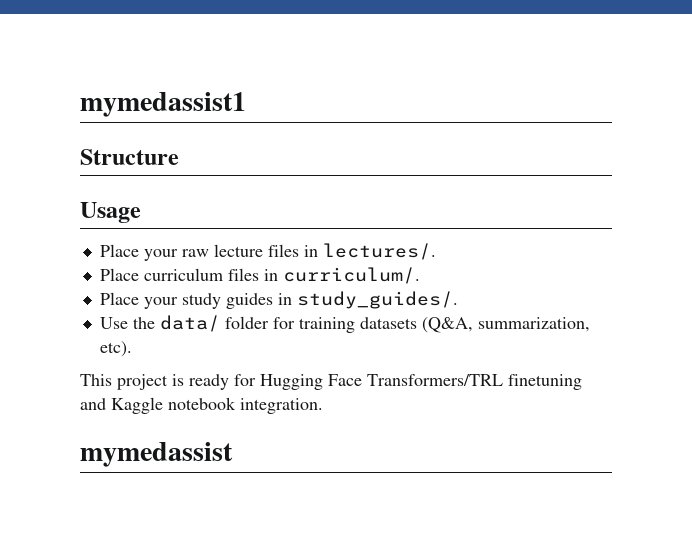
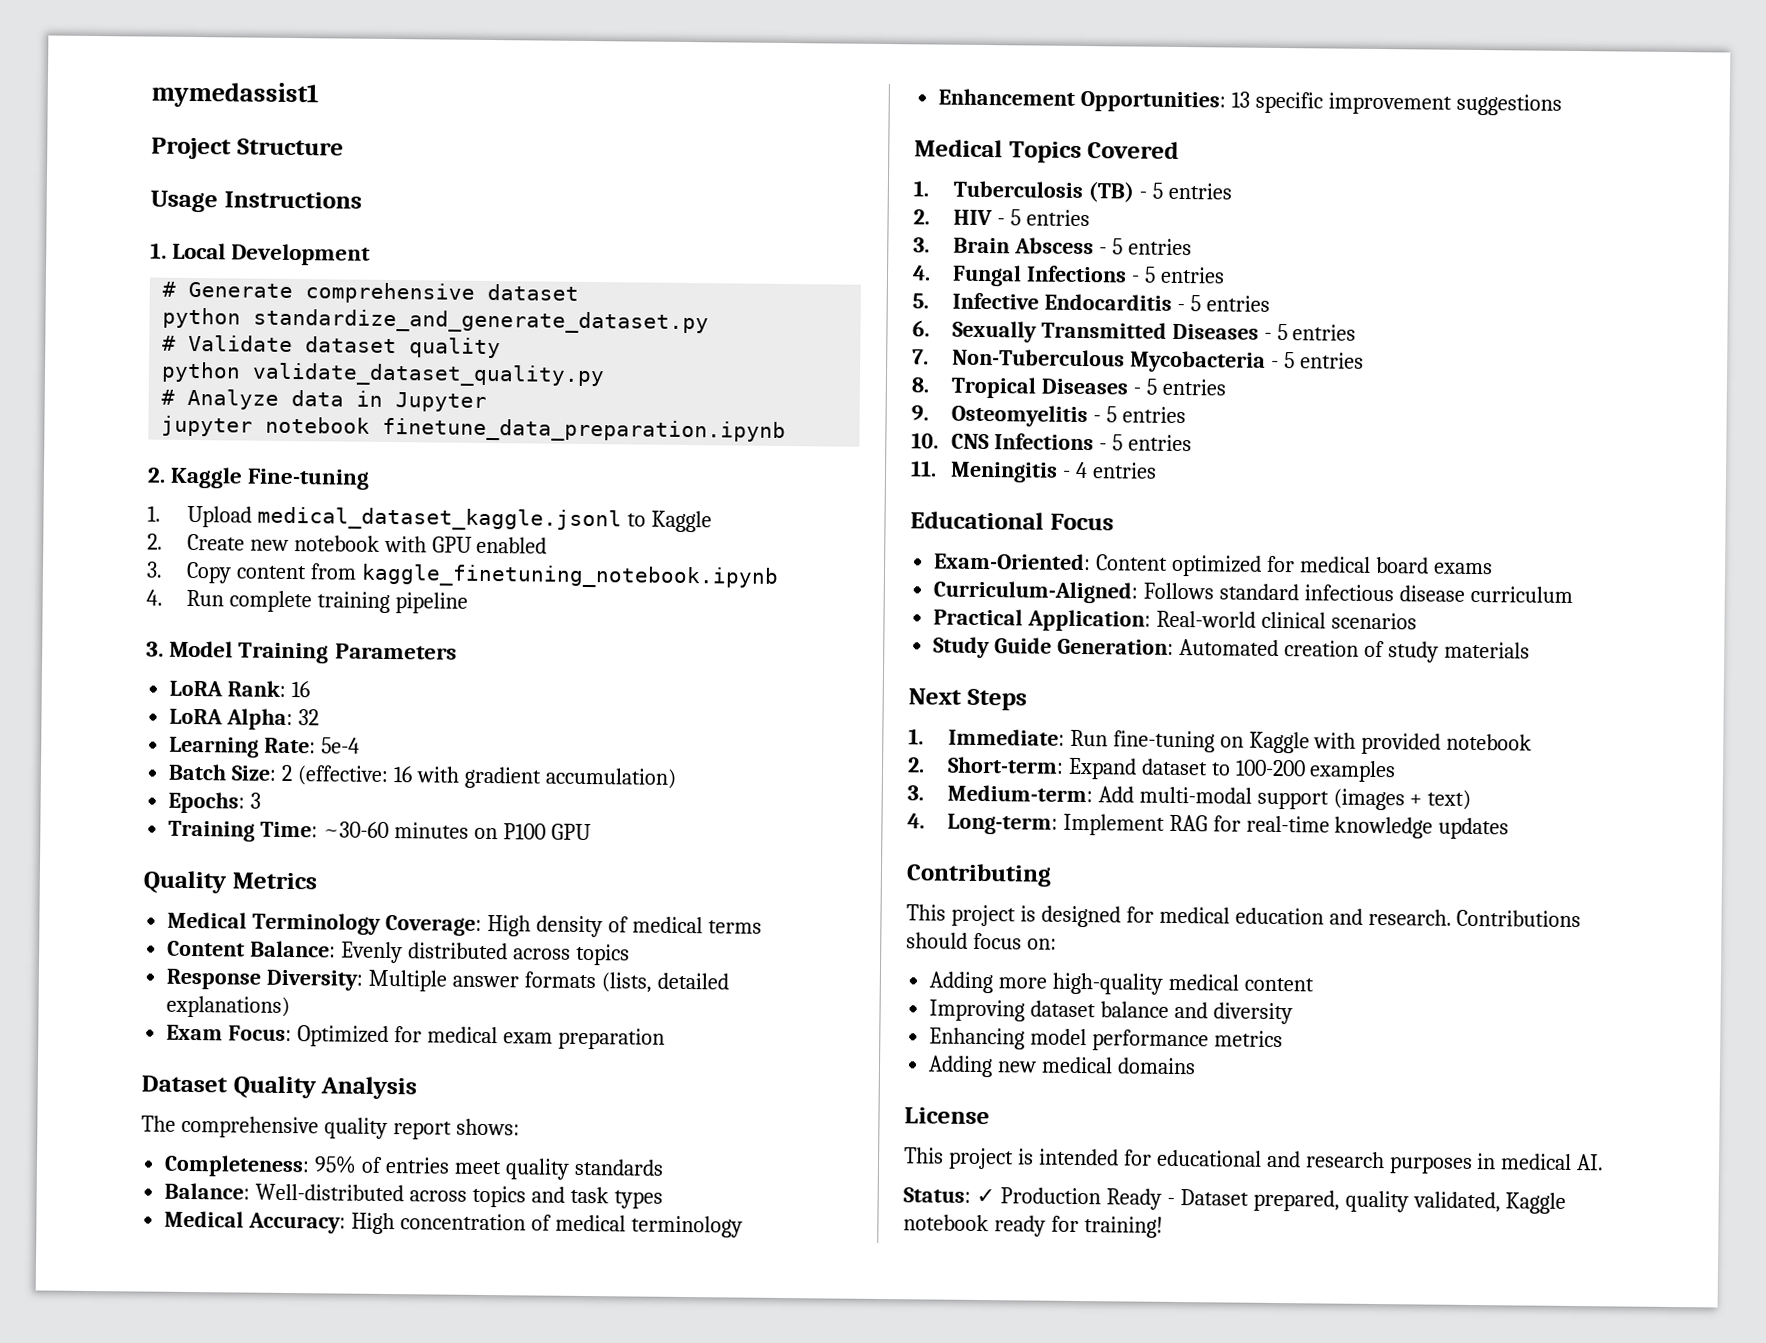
(246, 104) none -> [151,137,232,160] Project
[99,243,436,261] [99,267,420,284] [99,291,458,309] [99,315,590,333] [99,341,132,357] [80,374,582,390] [80,397,323,414] [80,442,233,467] // Place your raw lecture files in lectures/. // Place curriculum files in curriculum/. // Place your study guides in study_guides/. // Use the data/ folder for training datasets (Q&A, summarization, etc). // This project is ready for Hugging Face Transformers/TRL finetuning and Kaggle notebook integration. // mymedassist -> [223,191,362,209] [150,242,372,266] [162,281,580,304] [162,307,710,335] [162,334,502,359] [161,361,606,388] [161,388,488,412] [161,415,787,444] [147,466,371,490] [147,505,712,533] [147,533,548,554] [146,561,779,589] [146,589,468,614] [146,640,457,664] [169,680,311,698] [169,708,320,731] [169,736,361,758] [168,763,677,789] [168,791,262,814] [168,820,591,842] [143,870,317,894] [167,911,762,938] [167,940,630,966] [166,968,729,993] [166,995,291,1019] [166,1024,665,1050] [141,1075,418,1100] [141,1115,520,1140] [164,1154,664,1180] [164,1182,663,1209] [164,1210,743,1238] [938,88,1562,116] [914,139,1180,163] [913,180,1232,203] [913,209,1090,227] [913,237,1192,256] [912,264,1225,287] [912,292,1270,312] [912,320,1357,343] [912,348,1364,373] [911,376,1226,399] [911,404,1186,428] [911,432,1192,452] [910,460,1157,483] [910,511,1114,531] [934,552,1493,577] [933,580,1573,604] [933,608,1417,632] [933,636,1530,663] [908,688,1027,711] [908,728,1533,755] [907,756,1397,783] [907,784,1472,811] [907,813,1510,840] [906,863,1052,887] [906,904,1582,928] [906,932,1057,950] [929,971,1314,995] [929,999,1293,1025] [929,1027,1284,1052] [928,1055,1197,1078] [904,1107,990,1125] [904,1147,1605,1174] [903,1187,1567,1214] [903,1214,1163,1238] Instructions // 1. Local Development // # Generate comprehensive dataset // python standardize_and_generate_dataset.py // # Validate dataset quality // python validate_dataset_quality.py // # Analyze data in Jupyter // jupyter notebook finetune_data_preparation.ipynb // 2. Kaggle Fine-tuning // 1. Upload medical_dataset_kaggle.jsonl to Kaggle // 2. Create new notebook with GPU enabled // 3. Copy content from kaggle_finetuning_notebook.ipynb // 4. Run complete training pipeline // 3. Model Training Parameters // LoRA Rank: 16 // LoRA Alpha: 32 // Learning Rate: 5e-4 // Batch Size: 2 (effective: 16 with gradient accumulation) // Epochs: 3 // Training Time: ~30-60 minutes on P100 GPU // Quality Metrics // Medical Terminology Coverage: High density of medical terms // Content Balance: Evenly distributed across topics // Response Diversity: Multiple answer formats (lists, detailed explanations) // Exam Focus: Optimized for medical exam preparation // Dataset Quality Analysis // The comprehensive quality report shows: // Completeness: 95% of entries meet quality standards // Balance: Well-distributed across topics and task types // Medical Accuracy: High concentration of medical terminology // Enhancement Opportunities: 13 specific improvement suggestions // Medical Topics Covered // 1. Tuberculosis (TB) - 5 entries // 2. HIV - 5 entries // 3. Brain Abscess - 5 entries // 4. Fungal Infections - 5 entries // 5. Infective Endocarditis - 5 entries // 6. Sexually Transmitted Diseases - 5 entries // 7. Non-Tuberculous Mycobacteria - 5 entries // 8. Tropical Diseases - 5 entries // 9. Osteomyelitis - 5 entries // 10. CNS Infections - 5 entries // 11. Meningitis - 4 entries // Educational Focus // Exam-Oriented: Content optimized for medical board exams // Curriculum-Aligned: Follows standard infectious disease curriculum // Practical Application: Real-world clinical scenarios // Study Guide Generation: Automated creation of study materials // Next Steps // 1. Immediate: Run fine-tuning on Kaggle with provided notebook // 2. Short-term: Expand dataset to 100-200 examples // 3. Medium-term: Add multi-modal support (images + text) // 4. Long-term: Implement RAG for real-time knowledge updates // Contributing // This project is designed for medical education and research. Contributions should focus on: // Adding more high-quality medical content // Improving dataset balance and diversity // Enhancing model performance metrics // Adding new medical domains // License // This project is intended for educational and research purposes in medical AI. // Status: ✓ Production Ready - Dataset prepared, quality validated, Kaggle notebook ready for training!

